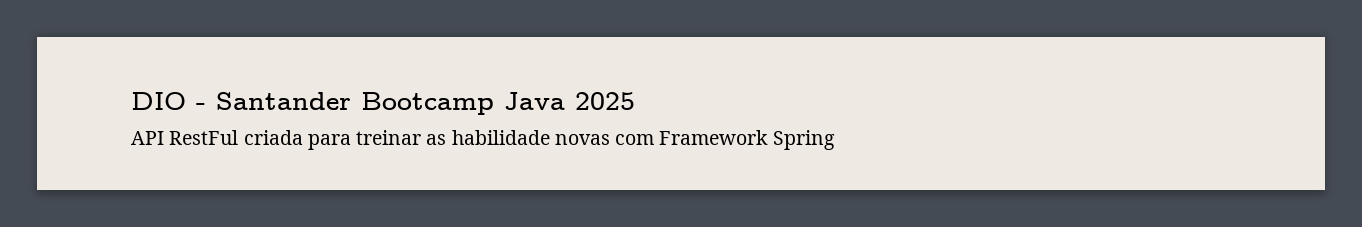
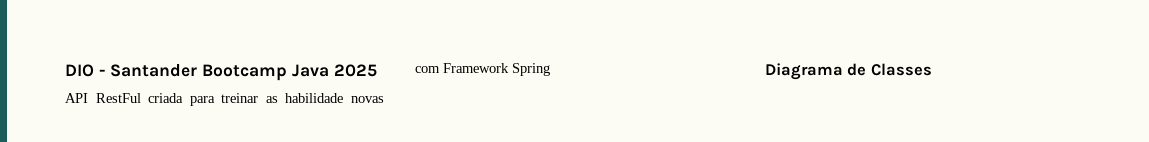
(835, 140) none -> [765,63,932,80] // Diagrama de Classes

